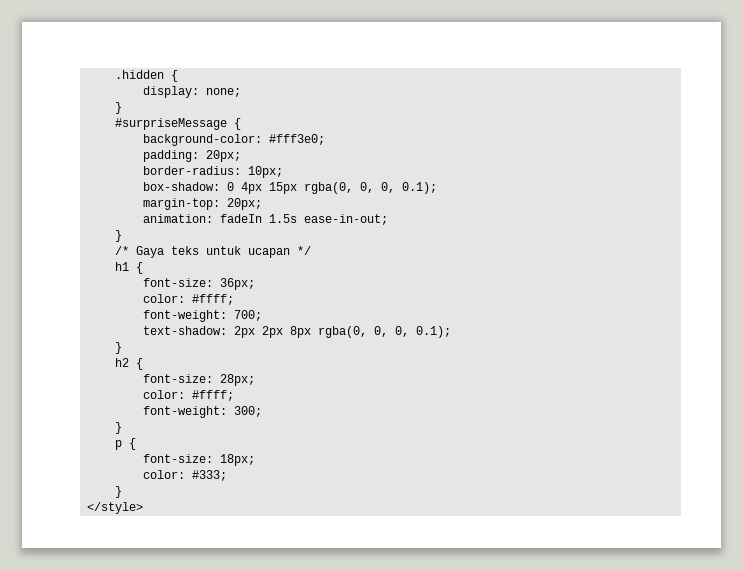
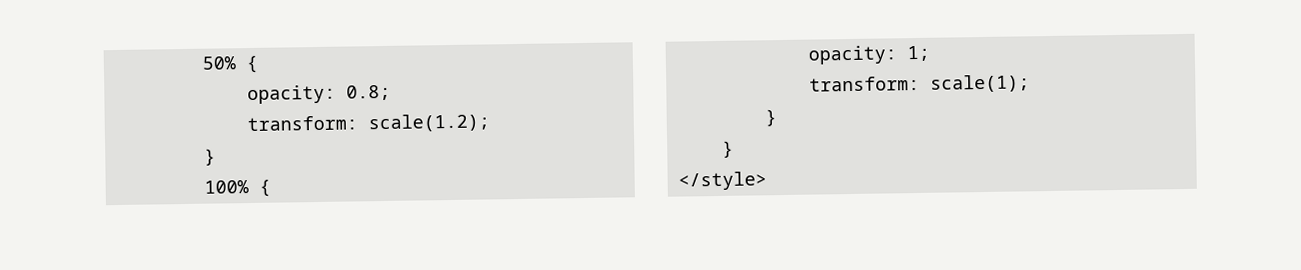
[114,70,178,82] [142,86,241,98] [114,102,122,114] [114,118,241,130] [142,134,325,146] [142,150,241,162] [142,166,283,178] [142,182,437,194] [142,198,262,210] [142,214,388,225] [114,230,122,242] [114,246,311,258] [114,262,143,274] [142,278,255,290] [142,294,234,305] [142,310,262,322] [142,326,451,338] [114,342,122,354] [114,358,143,370] [142,374,255,386] [142,390,234,401] [142,406,262,418] [114,422,122,434] [114,438,136,450] [142,454,255,466] [142,470,227,481] .hidden { // display: none; // } // #surpriseMessage { // background-color: #fff3e0; // padding: 20px; // border-radius: 10px; // box-shadow: 0 4px 15px rgba(0, 0, 0, 0.1); // margin-top: 20px; // animation: fadeIn 1.5s ease-in-out; // } // /* Gaya teks untuk ucapan */ // h1 { // font-size: 36px; // color: #ffff; // font-weight: 700; // text-shadow: 2px 2px 8px rgba(0, 0, 0, 0.1); // } // h2 { // font-size: 28px; // color: #ffff; // font-weight: 300; // } // p { // font-size: 18px; // color: #333; -> [202,55,260,74] [247,84,392,105] [247,113,491,133] [204,148,217,166] [204,179,272,197] [808,45,931,65] [809,74,1031,93] [765,109,778,127] 50% { // opacity: 0.8; // transform: scale(1.2); // } // 100% { // opacity: 1; // transform: scale(1); // }

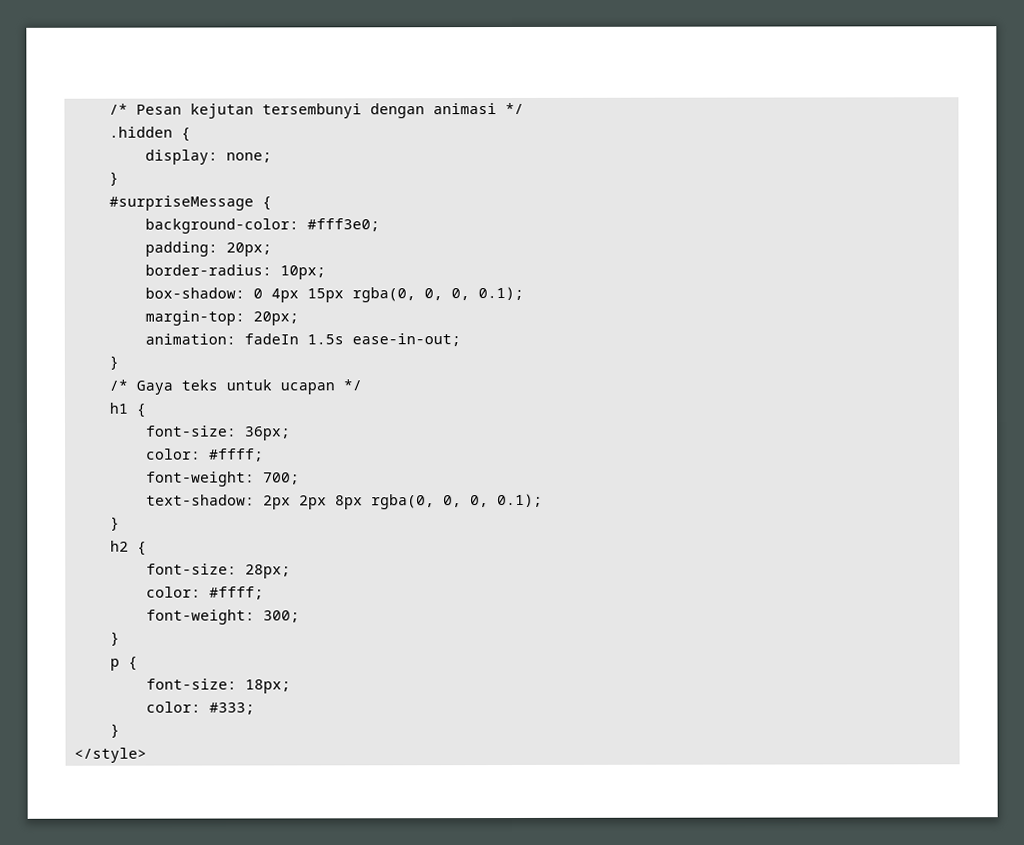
[202,55,260,74] [247,84,392,105] [247,113,491,133] [204,148,217,166] [204,179,272,197] [808,45,931,65] [809,74,1031,93] [765,109,778,127] 50% { // opacity: 0.8; // transform: scale(1.2); // } // 100% { // opacity: 1; // transform: scale(1); // } -> [109,102,525,119] [109,126,192,142] [145,149,273,165] [109,171,120,186] [109,195,273,211] [145,218,381,234] [145,241,273,257] [145,264,327,280] [145,286,525,303] [145,310,300,326] [145,333,462,347] [109,355,120,370] [109,379,363,395] [109,402,147,418] [146,425,292,441] [146,448,265,462] [146,471,301,487] [146,493,544,510] [110,516,121,531] [110,540,148,556] [146,563,292,579] [146,586,265,600] [146,609,301,625] [110,631,121,646] [110,656,139,671] [146,678,292,694] [146,701,256,715] /* Pesan kejutan tersembunyi dengan animasi */ // .hidden { // display: none; // } // #surpriseMessage { // background-color: #fff3e0; // padding: 20px; // border-radius: 10px; // box-shadow: 0 4px 15px rgba(0, 0, 0, 0.1); // margin-top: 20px; // animation: fadeIn 1.5s ease-in-out; // } // /* Gaya teks untuk ucapan */ // h1 { // font-size: 36px; // color: #ffff; // font-weight: 700; // text-shadow: 2px 2px 8px rgba(0, 0, 0, 0.1); // } // h2 { // font-size: 28px; // color: #ffff; // font-weight: 300; // } // p { // font-size: 18px; // color: #333;

